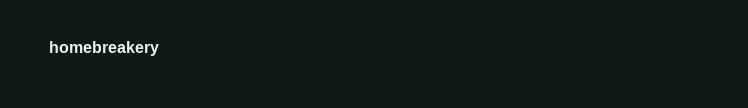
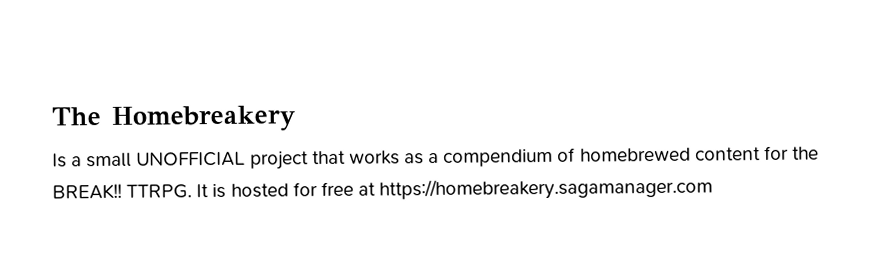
[49,41,159,56] homebreakery -> [51,105,296,132] [52,145,819,170] [52,177,714,201] The Homebreakery // Is a small UNOFFICIAL project that works as a compendium of homebrewed content for the BREAK!! TTRPG. It is hosted for free at https://homebreakery.sagamanager.com

